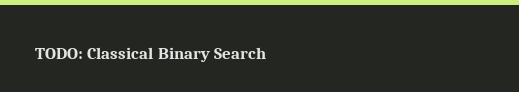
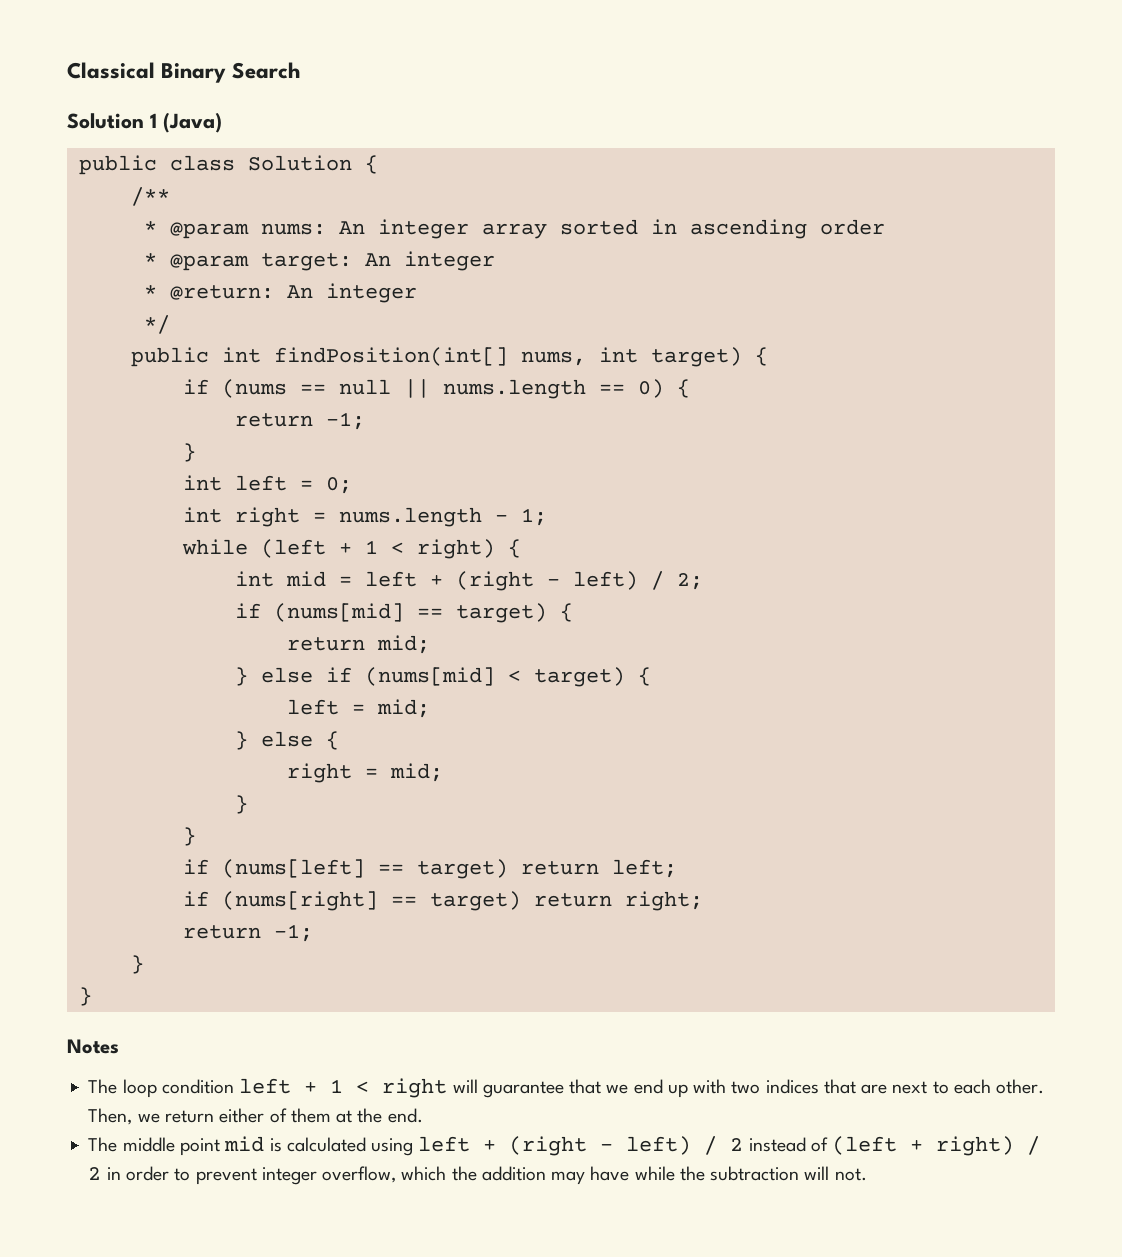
[35,48,83,59] TODO: -> (67, 70) none
(267, 53) none -> [67,112,222,133] [78,155,378,175] [130,187,170,206] [143,219,885,239] [143,251,495,271] [143,283,417,303] [143,315,170,334] [130,347,768,367] [182,379,690,399] [234,412,365,430] [182,443,196,462] [182,475,352,494] [182,507,547,527] [181,539,521,559] [234,571,703,591] [234,603,573,623] [286,635,430,654] [234,667,651,687] [286,699,430,718] [234,731,339,750] [286,763,443,783] [234,795,248,814] [182,827,196,846] [182,859,677,879] [182,891,703,911] [182,924,313,942] [130,955,144,974] [78,987,92,1006] [67,1039,119,1054] [88,1078,1045,1098] [88,1108,423,1125] [88,1136,1041,1156] [88,1166,867,1185] // Solution 1 (Java) // public class Solution { // /** // * @param nums: An integer array sorted in ascending order // * @param target: An integer // * @return: An integer // */ // public int findPosition(int[] nums, int target) { // if (nums == null || nums.length == 0) { // return -1; // } // int left = 0; // int right = nums.length - 1; // while (left + 1 < right) { // int mid = left + (right - left) / 2; // if (nums[mid] == target) { // return mid; // } else if (nums[mid] < target) { // left = mid; // } else { // right = mid; // } // } // if (nums[left] == target) return left; // if (nums[right] == target) return right; // return -1; // } // } // Notes // The loop condition left + 1 < right will guarantee that we end up with two indices that are next to each other. Then, we return either of them at the end. // The middle point mid is calculated using left + (right - left) / 2 instead of (left + right) / 2 in order to prevent integer overflow, which the addition may have while the subtraction will not.

